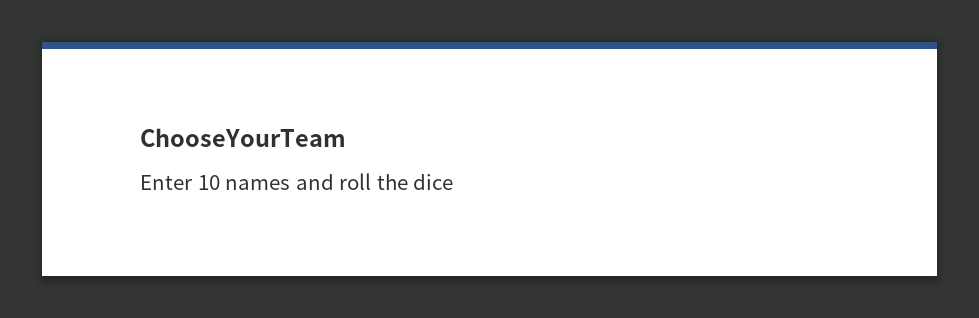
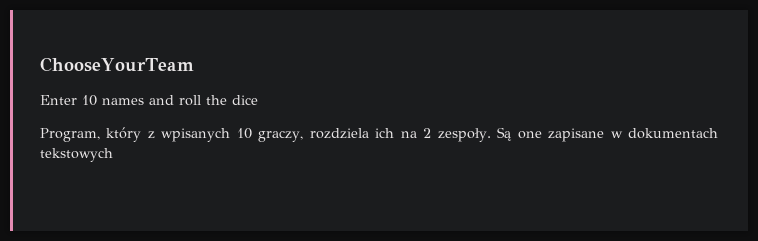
(454, 182) none -> [40,127,718,142] [40,148,113,162] // Program, który z wpisanych 10 graczy, rozdziela ich na 2 zespoły. Są one zapisane w dokumentach tekstowych

